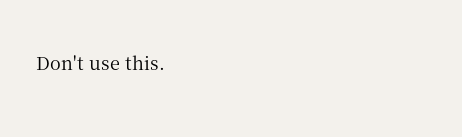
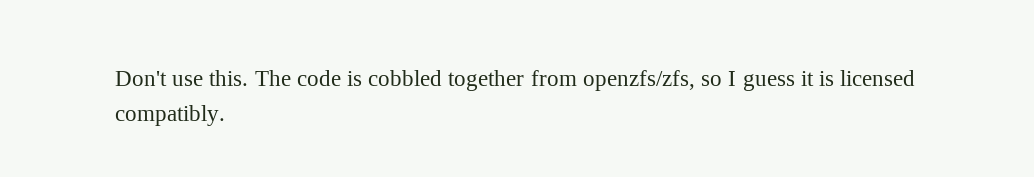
(165, 62) none -> [254,70,916,91] [115,105,225,126] The code is cobbled together from openzfs/zfs, so I guess it is licensed compatibly.

